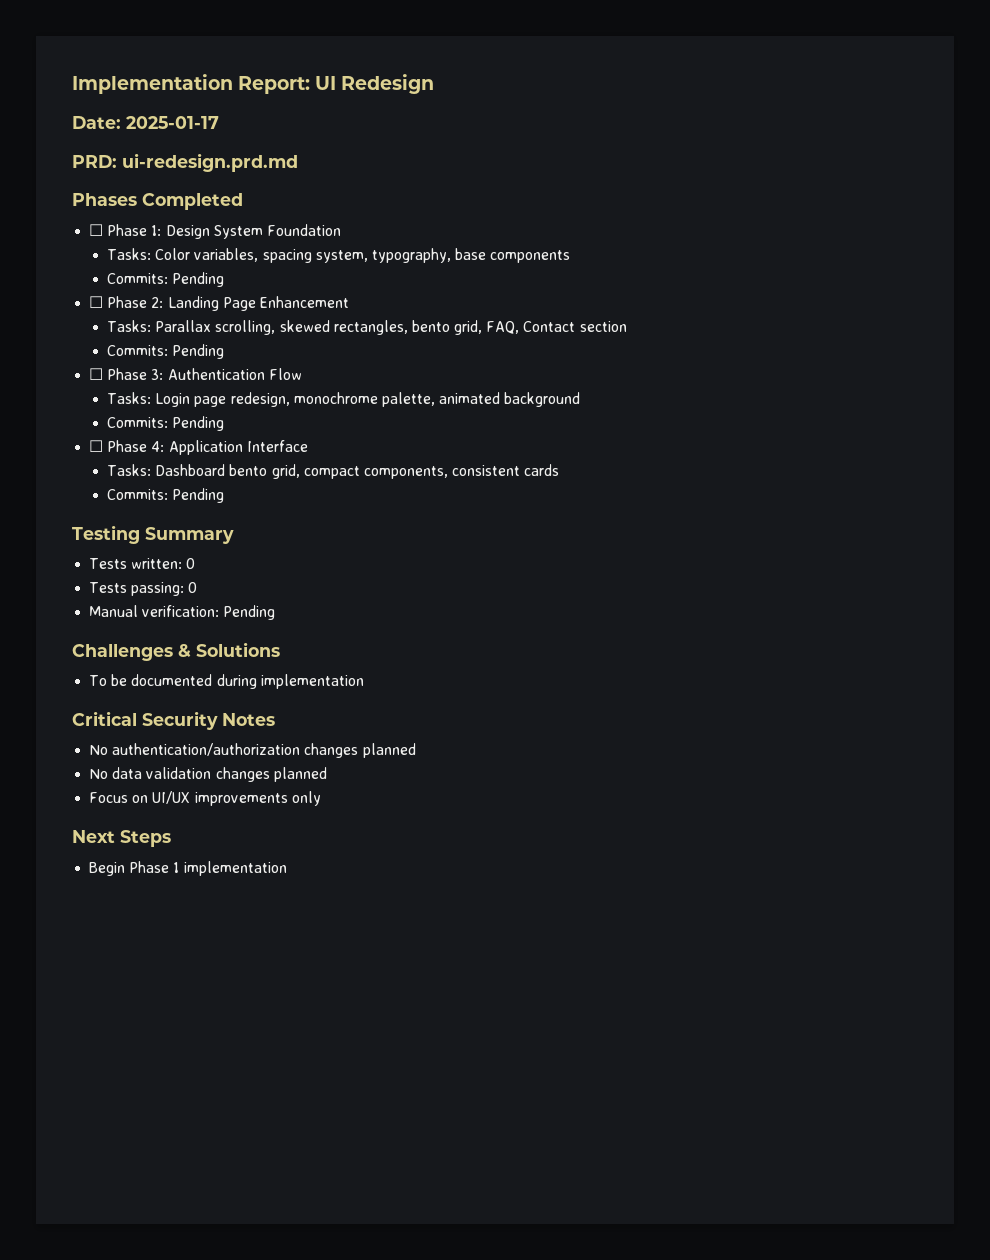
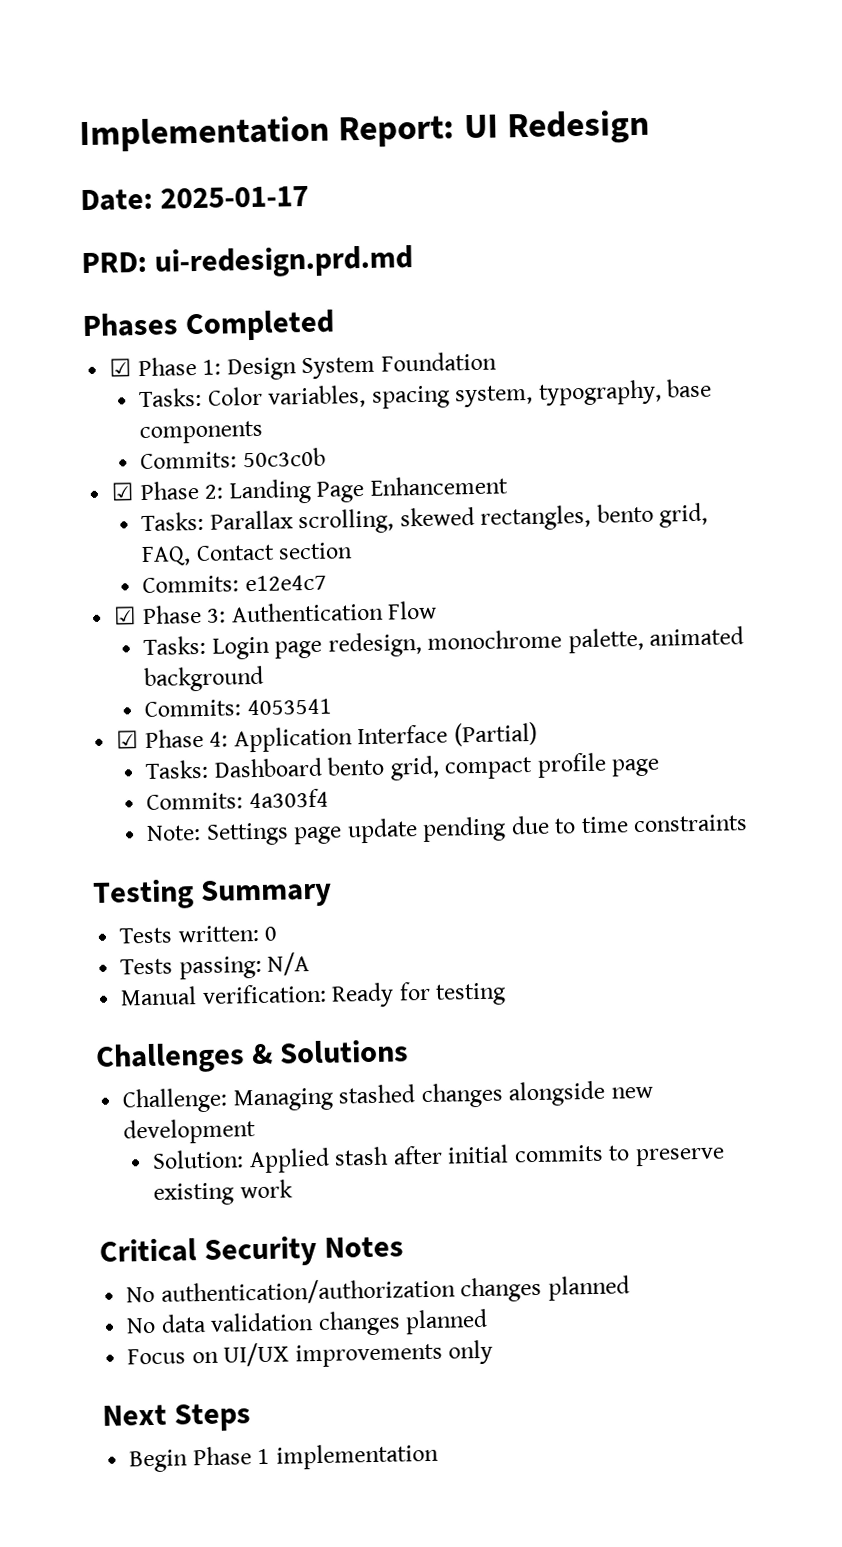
[89,224,104,236] ☐ -> [109,358,133,377] ☑
[172,272,225,287] [89,296,104,308] Pending // ☐ -> [242,447,326,468] [111,482,135,501] 50c3c0b // ☑
[172,344,225,359] [89,368,104,380] Pending // ☐ -> [244,574,327,592] [113,606,138,625] e12e4c7 // ☑
[172,416,225,431] [89,440,104,452] Pending // ☐ -> [246,698,332,716] [116,730,140,749] 4053541 // ☑
(308, 446) none -> [453,721,538,747] (Partial)
[363,464,560,479] [106,488,225,503] components, consistent cards // Commits: Pending -> [536,752,661,778] [146,788,329,810] [146,814,749,846] profile page // Commits: 4a303f4 // Note: Settings page update pending due to time constraints
[188,582,198,593] 0 -> [267,952,311,976] N/A
[223,605,276,620] Pending -> [331,981,507,1008] Ready for testing
[89,674,364,689] To be documented during implementation -> [122,1080,653,1114] [123,1118,257,1145] [152,1144,725,1174] [153,1179,293,1206] Challenge: Managing stashed changes alongside new development // Solution: Applied stash after initial commits to preserve existing work

